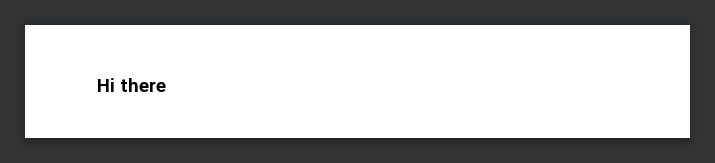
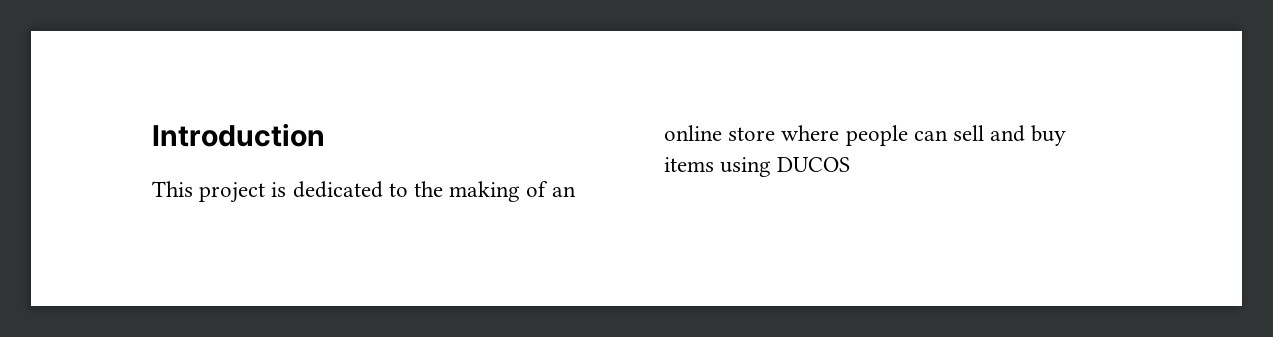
[97,78,166,92] Hi there -> [152,123,325,147] [152,181,576,203] [664,125,1067,146] [664,157,851,177] Introduction // This project is dedicated to the making of an online store where people can sell and buy items using DUCOS

